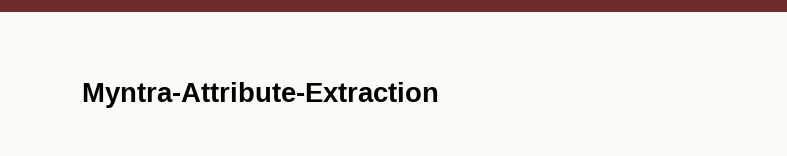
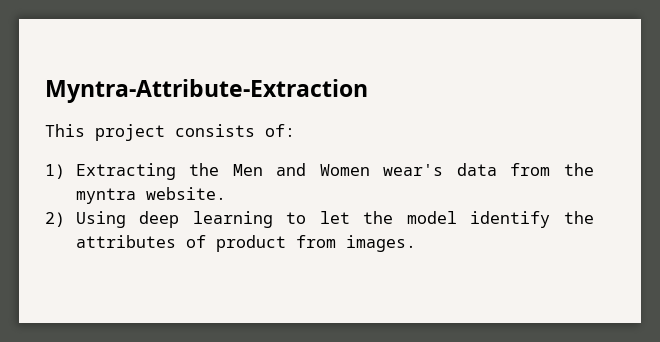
(439, 95) none -> [45,124,295,141] [45,163,595,180] [75,187,226,204] [45,211,595,228] [75,235,416,252] // This project consists of: // 1) Extracting the Men and Women wear's data from the myntra website. // 2) Using deep learning to let the model identify the attributes of product from images.

